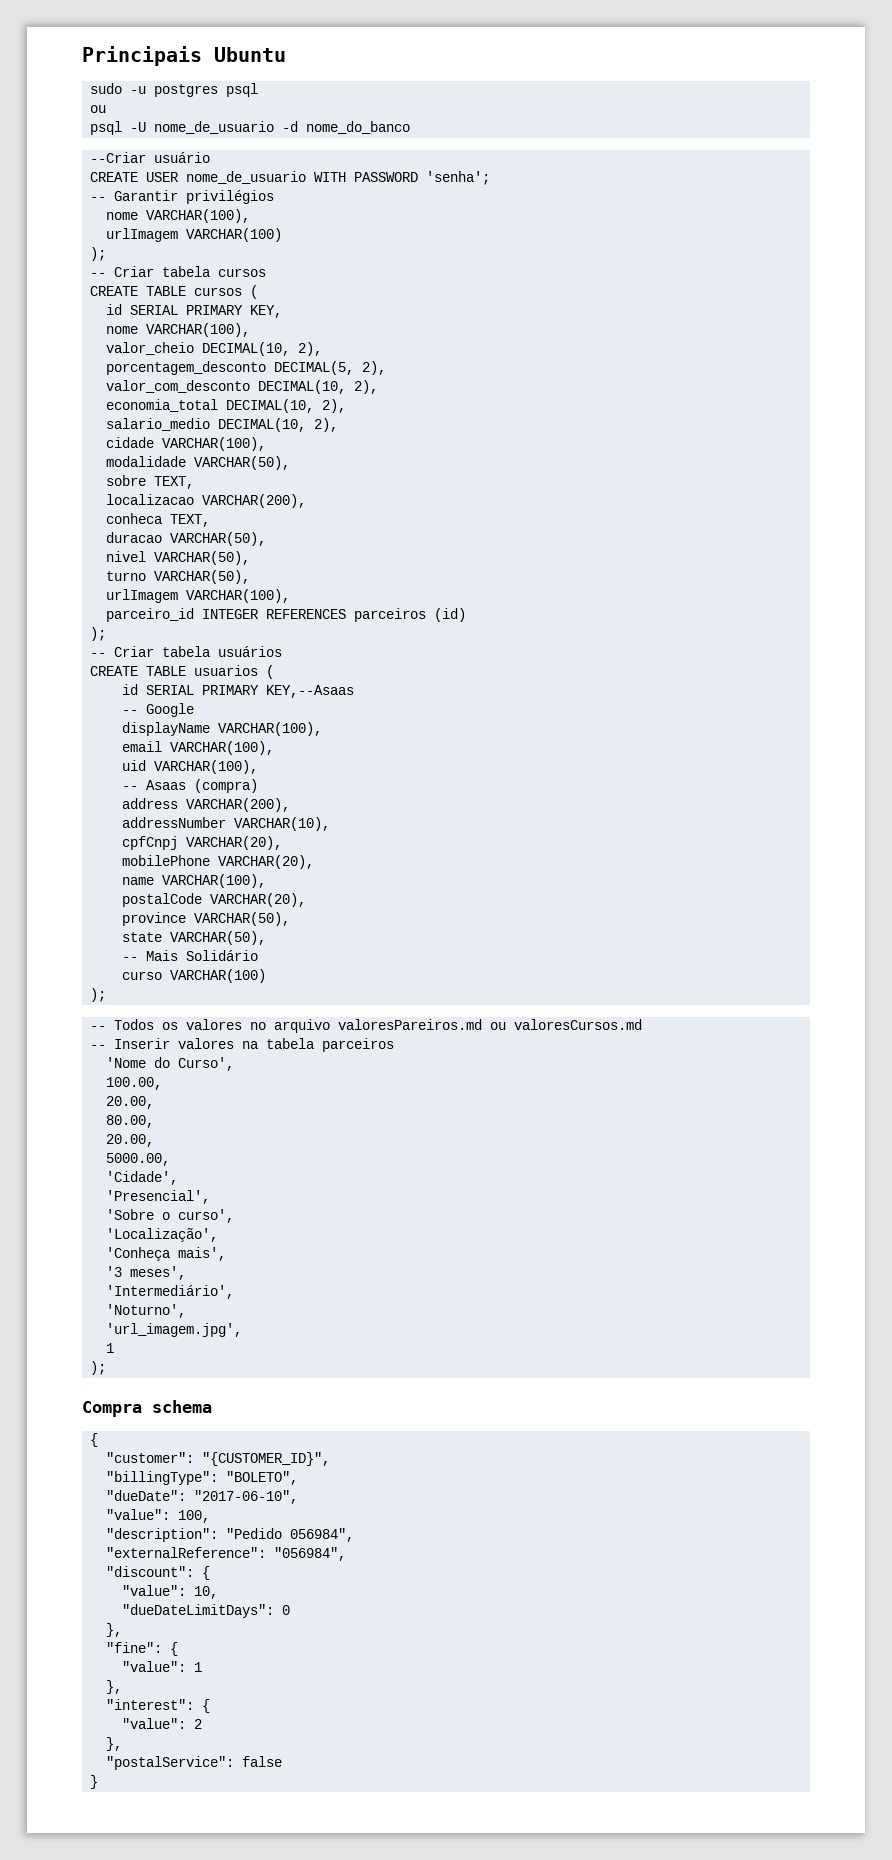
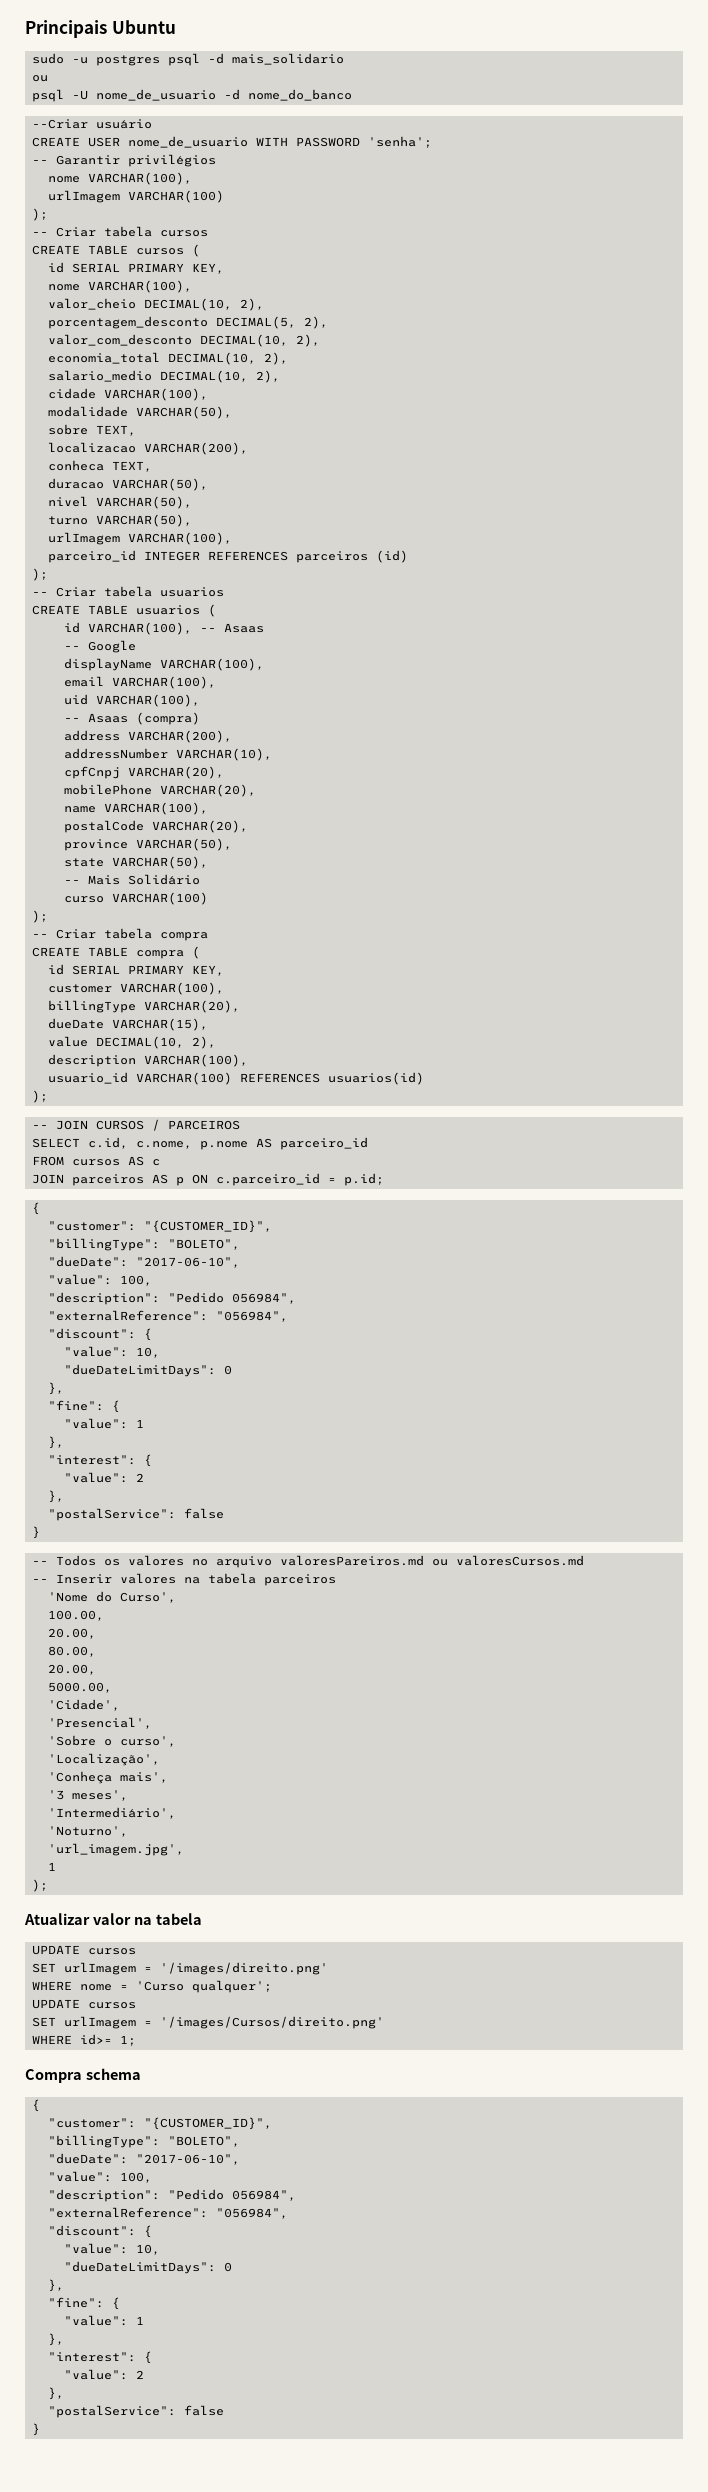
(258, 90) none -> [207,53,344,65] -d mais_solidario
[217,646,282,657] usuários -> [159,587,224,597] usuarios
[145,685,354,698] SERIAL PRIMARY KEY,--Asaas -> [87,622,264,635] VARCHAR(100), -- Asaas
(106, 995) none -> [31,928,208,941] [31,946,200,959] [47,964,224,976] [47,982,224,995] [47,1000,240,1013] [47,1018,208,1031] [47,1036,216,1049] [47,1054,248,1067] [47,1072,424,1085] [31,1090,48,1103] [31,1119,240,1131] [31,1137,368,1150] [31,1156,160,1166] [31,1173,384,1186] [31,1202,40,1215] [47,1220,272,1233] [47,1238,240,1251] [47,1256,240,1268] [47,1274,152,1286] [47,1292,296,1305] [47,1310,288,1322] [47,1328,152,1341] [63,1346,160,1358] [63,1364,232,1377] [47,1382,64,1395] [47,1400,120,1413] [63,1418,144,1429] [47,1436,64,1449] [47,1454,152,1467] [63,1472,144,1483] [47,1490,64,1503] [47,1508,224,1521] [31,1526,40,1539] // -- Criar tabela compra // CREATE TABLE compra ( // id SERIAL PRIMARY KEY, // customer VARCHAR(100), // billingType VARCHAR(20), // dueDate VARCHAR(15), // value DECIMAL(10, 2), // description VARCHAR(100), // usuario_id VARCHAR(100) REFERENCES usuarios(id) // ); // -- JOIN CURSOS / PARCEIROS // SELECT c.id, c.nome, p.nome AS parceiro_id // FROM cursos AS c // JOIN parceiros AS p ON c.parceiro_id = p.id; // { // "customer": "{CUSTOMER_ID}", // "billingType": "BOLETO", // "dueDate": "2017-06-10", // "value": 100, // "description": "Pedido 056984", // "externalReference": "056984", // "discount": { // "value": 10, // "dueDateLimitDays": 0 // }, // "fine": { // "value": 1 // }, // "interest": { // "value": 2 // }, // "postalService": false // }
(106, 1368) none -> [24,1913,202,1925] [31,1945,136,1955] [31,1962,328,1975] [31,1980,272,1993] [31,1999,136,2009] [31,2016,384,2029] [31,2034,136,2046] // Atualizar valor na tabela // UPDATE cursos // SET urlImagem = '/images/direito.png' // WHERE nome = 'Curso qualquer'; // UPDATE cursos // SET urlImagem = '/images/Cursos/direito.png' // WHERE id>= 1;

